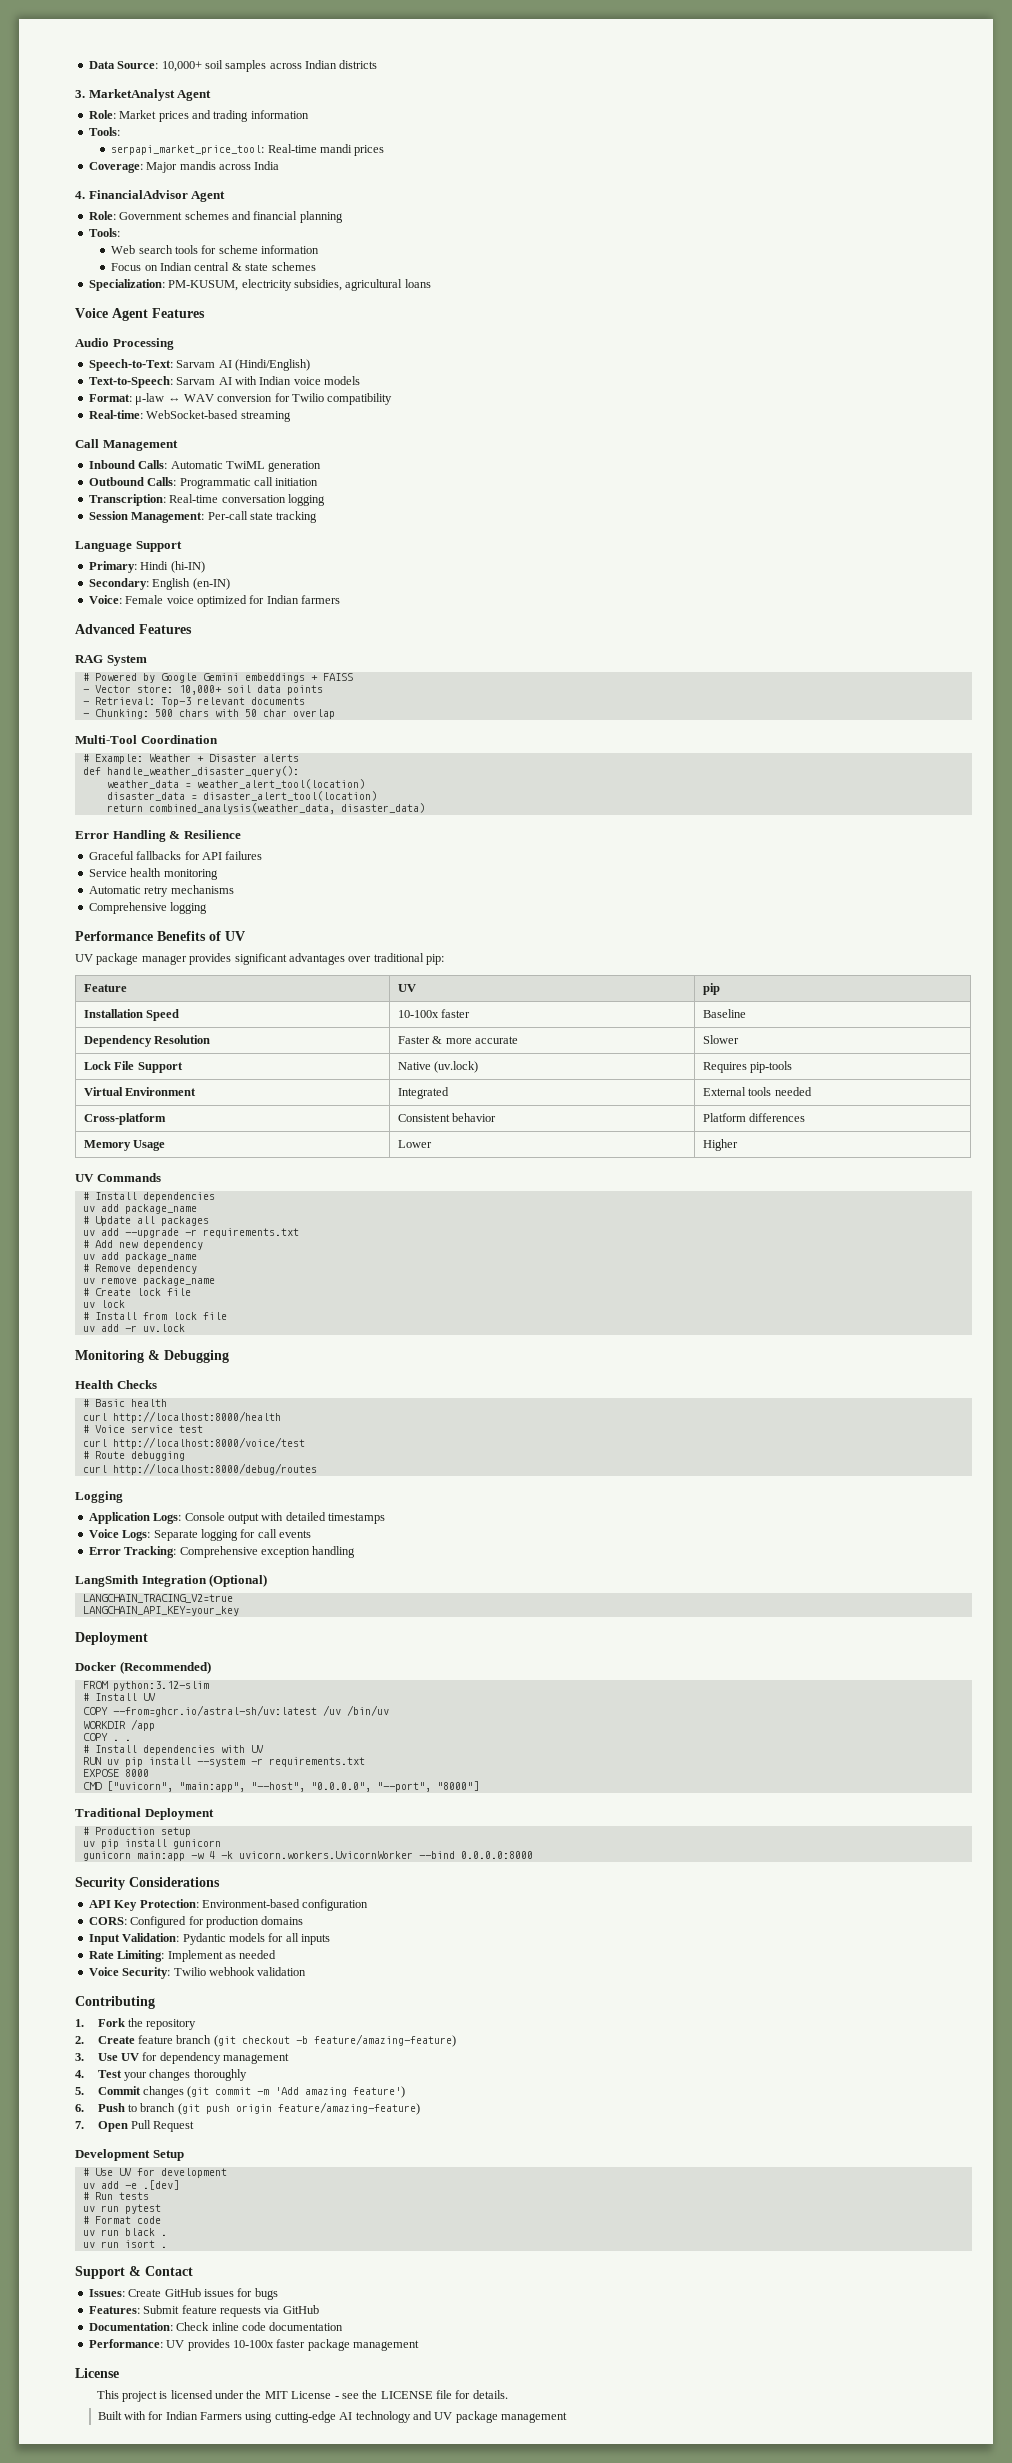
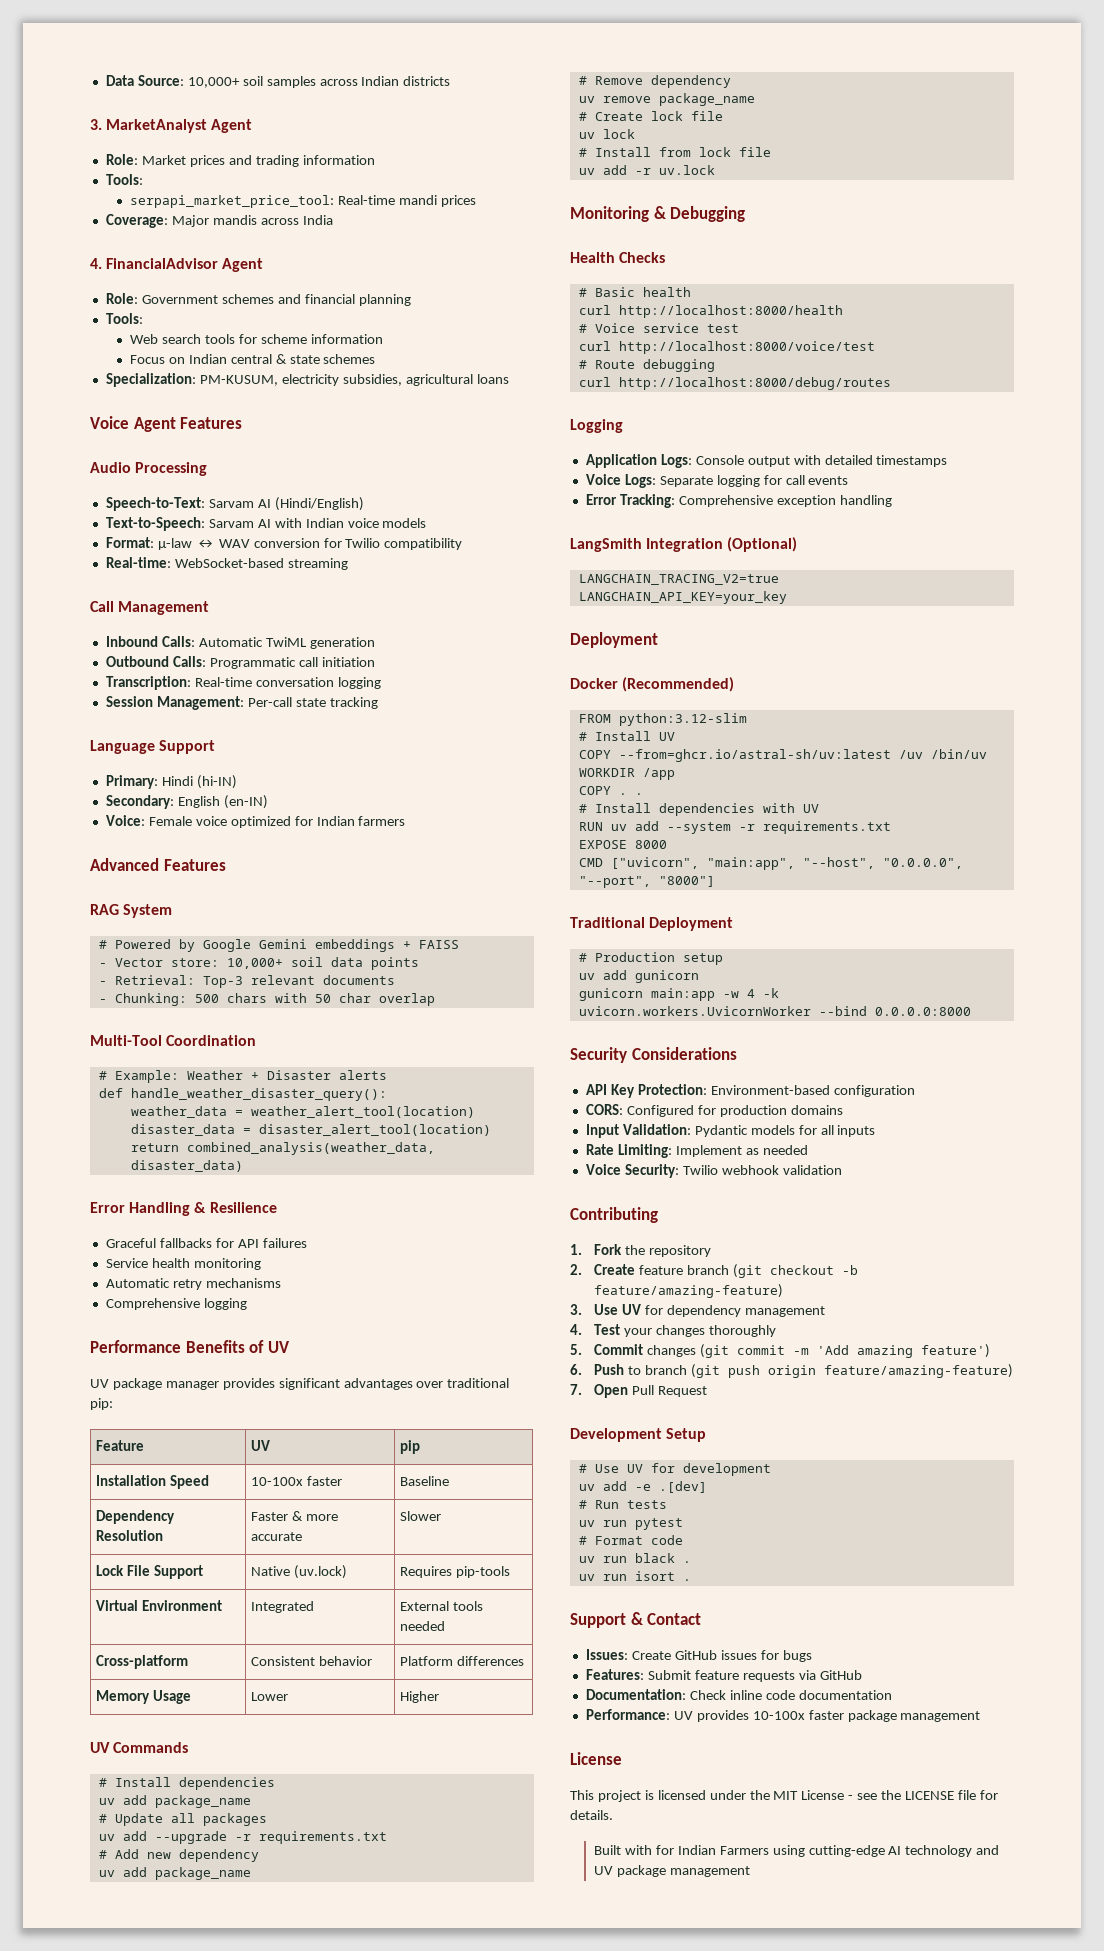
[124,1757,191,1767] pip install -> [634,821,659,831] add
[100,1839,167,1849] pip install -> [602,970,627,980] add

